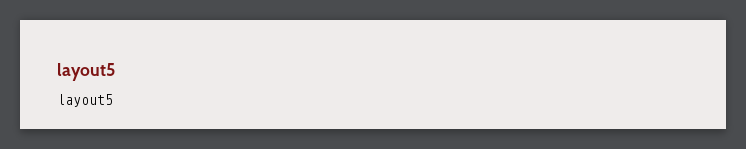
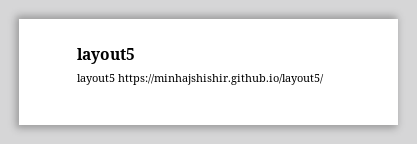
(113, 100) none -> [118,74,324,85] https://minhajshishir.github.io/layout5/

